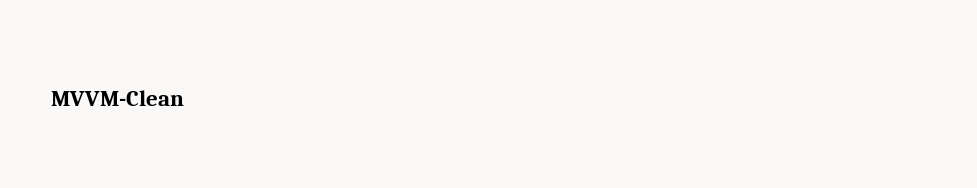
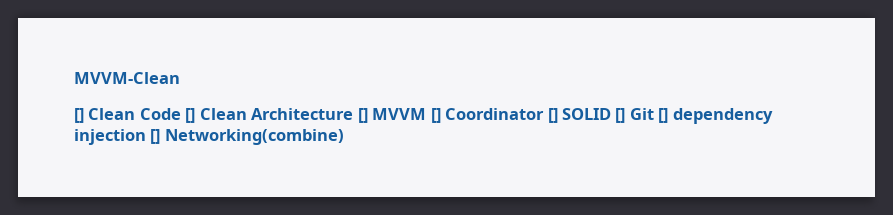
(184, 98) none -> [74,108,773,124] [74,129,344,145] // [] Clean Code [] Clean Architecture [] MVVM [] Coordinator [] SOLID [] Git [] dependency injection [] Networking(combine)

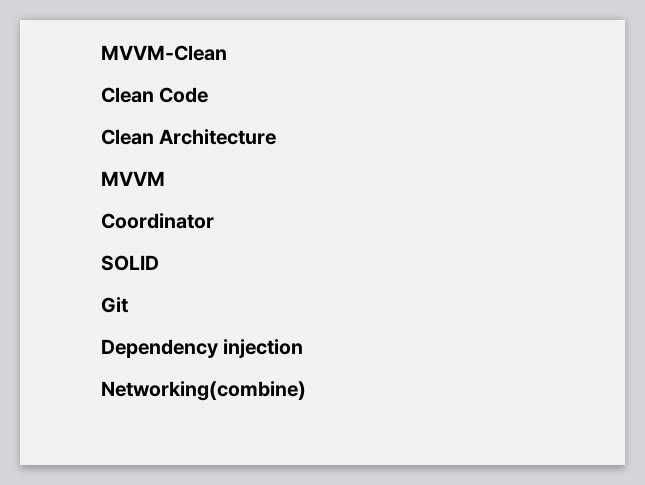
[74,108,84,123] [] -> (227, 53) none
[185,108,196,123] [] -> (209, 95) //
[357,108,368,123] [] -> (277, 137) //
[430,108,441,123] [] -> (165, 178) //
[547,108,558,123] [] -> (214, 221) //
[615,108,626,123] [] -> (159, 263) //
[658,108,773,124] [] dependency -> [101,339,218,358] // Dependency
[150,129,161,144] [] -> (304, 348) //

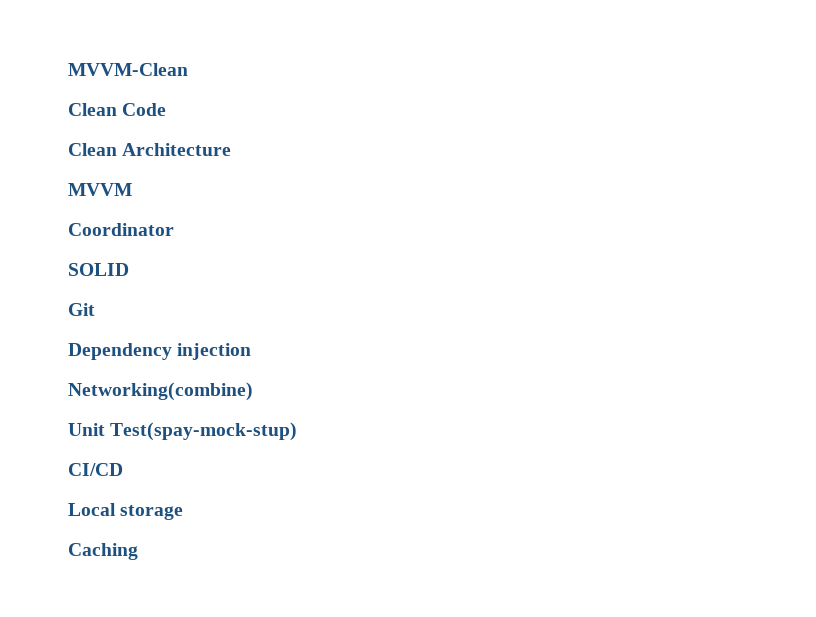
(306, 391) none -> [68,422,298,441] [68,463,123,476] [68,503,184,520] [68,543,138,560] // Unit Test(spay-mock-stup) // CI/CD // Local storage // Caching

